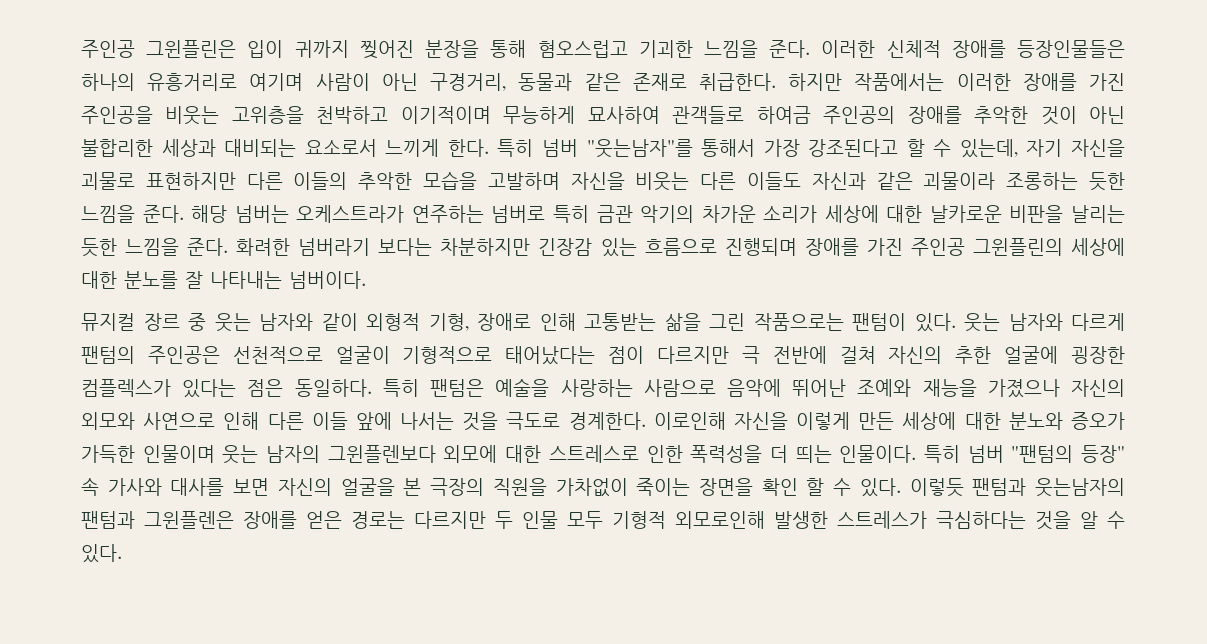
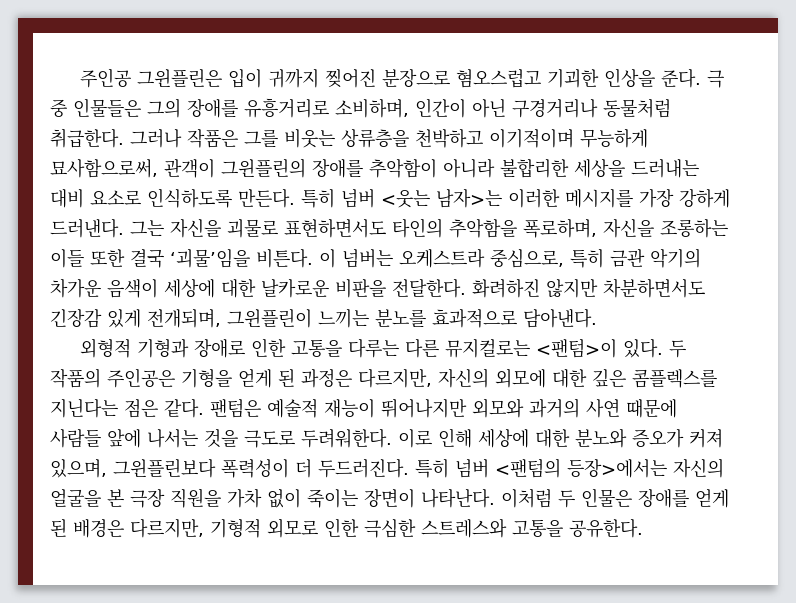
[425,40,1125,58] [81,73,1125,91] [81,106,1125,125] [81,139,1125,158] [81,171,1125,191] [81,205,546,223] 분장을 통해 혐오스럽고 기괴한 느낌을 준다. 이러한 신체적 장애를 등장인물들은 하나의 유흥거리로 여기며 사람이 아닌 구경거리, 동물과 같은 존재로 취급한다. 하지만 작품에서는 이러한 장애를 가진 주인공을 비웃는 고위층을 천박하고 이기적이며 무능하게 묘사하여 관객들로 하여금 주인공의 장애를 추악한 것이 아닌 불합리한 세상과 대비되는 요소로서 느끼게 한다. 특히 넘버 "웃는남자"를 통해서 가장 강조된다고 할 수 있는데, 자기 자신을 괴물로 표현하지만 다른 이들의 추악한 모습을 고발하며 자신을 비웃는 다른 이들도 자신과 같은 괴물이라 조롱하는 듯한 느낌을 준다. 해당 넘버는 오케스트라가 연주하는 넘버로 -> [382,68,725,88] [50,98,671,118] [50,128,648,148] [50,158,699,178] [50,188,730,208] [50,218,728,238] [50,248,564,268] 분장으로 혐오스럽고 기괴한 인상을 준다. 극 중 인물들은 그의 장애를 유흥거리로 소비하며, 인간이 아닌 구경거리나 동물처럼 취급한다. 그러나 작품은 그를 비웃는 상류층을 천박하고 이기적이며 무능하게 묘사함으로써, 관객이 그윈플린의 장애를 추악함이 아니라 불합리한 세상을 드러내는 대비 요소로 인식하도록 만든다. 특히 넘버 <웃는 남자>는 이러한 메시지를 가장 강하게 드러낸다. 그는 자신을 괴물로 표현하면서도 타인의 추악함을 폭로하며, 자신을 조롱하는 이들 또한 결국 ‘괴물’임을 비튼다. 이 넘버는 오케스트라 중심으로,
[763,205,818,223] 소리가 -> [107,279,158,298] 음색이
[1071,205,1125,223] [81,238,1126,257] [81,271,366,289] [81,313,1125,332] [81,346,1126,365] [81,378,1125,398] [81,412,1125,431] [81,445,1125,464] [81,477,1125,497] [81,511,1125,530] [81,544,122,563] 날리는 듯한 느낌을 준다. 화려한 넘버라기 보다는 차분하지만 긴장감 있는 흐름으로 진행되며 장애를 가진 주인공 그윈플린의 세상에 대한 분노를 잘 나타내는 넘버이다. // 뮤지컬 장르 중 웃는 남자와 같이 외형적 기형, 장애로 인해 고통받는 삶을 그린 작품으로는 팬텀이 있다. 웃는 남자와 다르게 팬텀의 주인공은 선천적으로 얼굴이 기형적으로 태어났다는 점이 다르지만 극 전반에 걸쳐 자신의 추한 얼굴에 굉장한 컴플렉스가 있다는 점은 동일하다. 특히 팬텀은 예술을 사랑하는 사람으로 음악에 뛰어난 조예와 재능을 가졌으나 자신의 외모와 사연으로 인해 다른 이들 앞에 나서는 것을 극도로 경계한다. 이로인해 자신을 이렇게 만든 세상에 대한 분노와 증오가 가득한 인물이며 웃는 남자의 그윈플렌보다 외모에 대한 스트레스로 인한 폭력성을 더 띄는 인물이다. 특히 넘버 "팬텀의 등장" 속 가사와 대사를 보면 자신의 얼굴을 본 극장의 직원을 가차없이 죽이는 장면을 확인 할 수 있다. 이렇듯 팬텀과 웃는남자의 팬텀과 그윈플렌은 장애를 얻은 경로는 다르지만 두 인물 모두 기형적 외모로인해 발생한 스트레스가 극심하다는 것을 알 수 있다. -> [392,278,705,298] [50,308,597,328] [80,338,687,358] [50,368,717,388] [50,398,677,418] [50,428,723,448] [50,458,724,478] [50,488,729,508] [50,518,643,538] 전달한다. 화려하진 않지만 차분하면서도 긴장감 있게 전개되며, 그윈플린이 느끼는 분노를 효과적으로 담아낸다. // 외형적 기형과 장애로 인한 고통을 다루는 다른 뮤지컬로는 <팬텀>이 있다. 두 작품의 주인공은 기형을 얻게 된 과정은 다르지만, 자신의 외모에 대한 깊은 콤플렉스를 지닌다는 점은 같다. 팬텀은 예술적 재능이 뛰어나지만 외모와 과거의 사연 때문에 사람들 앞에 나서는 것을 극도로 두려워한다. 이로 인해 세상에 대한 분노와 증오가 커져 있으며, 그윈플린보다 폭력성이 더 두드러진다. 특히 넘버 <팬텀의 등장>에서는 자신의 얼굴을 본 극장 직원을 가차 없이 죽이는 장면이 나타난다. 이처럼 두 인물은 장애를 얻게 된 배경은 다르지만, 기형적 외모로 인한 극심한 스트레스와 고통을 공유한다.

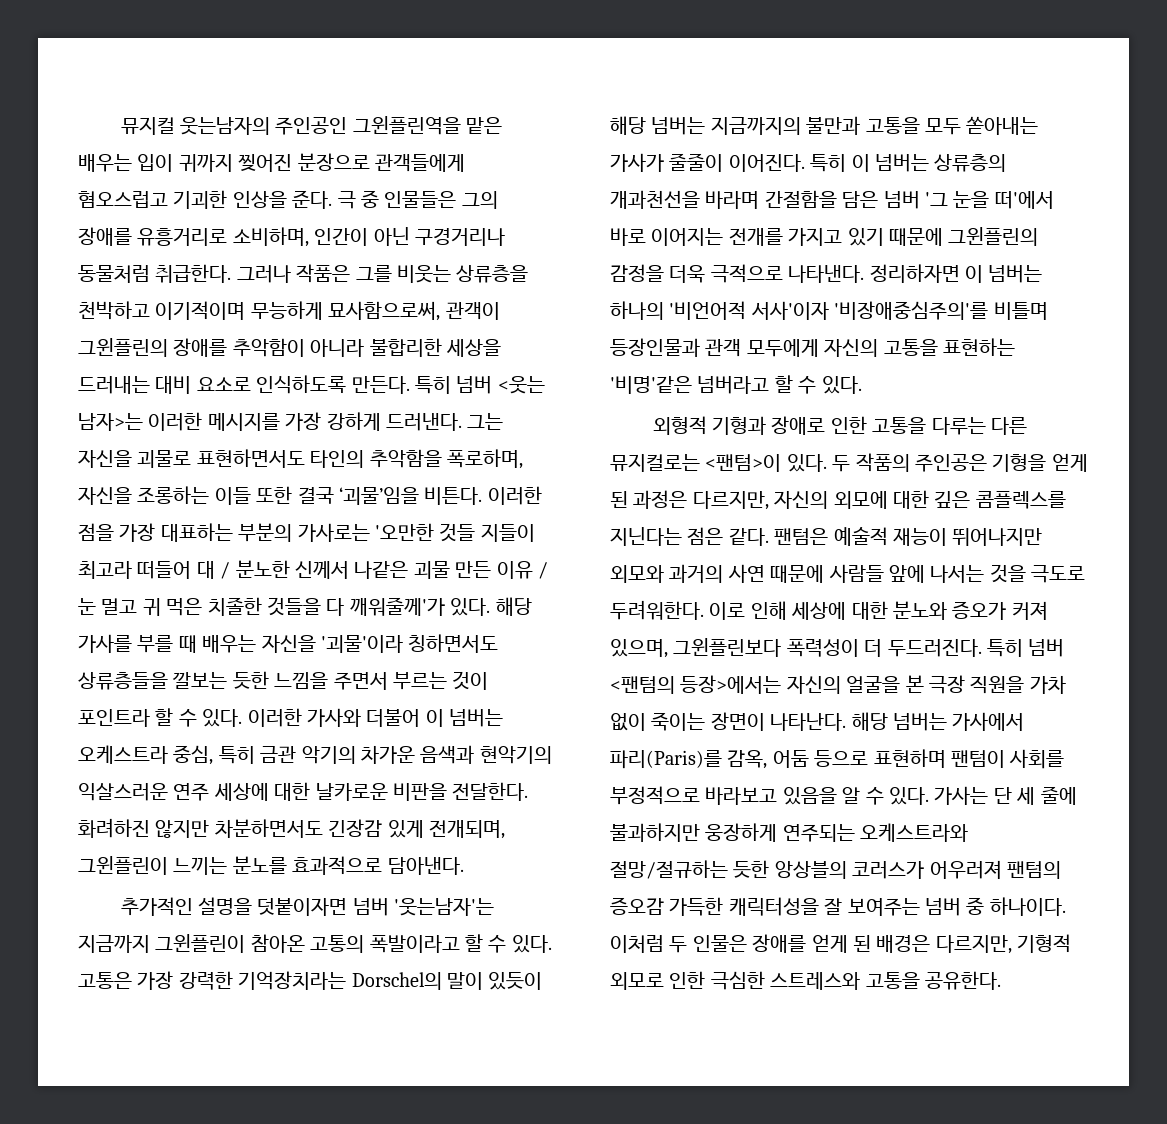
[80,68,223,88] 주인공 그윈플린은 -> [120,116,503,135] [78,154,132,172] 뮤지컬 웃는남자의 주인공인 그윈플린역을 맡은 배우는
(451, 78) none -> [375,154,465,172] 관객들에게
(313, 258) none -> [487,486,542,505] [78,523,535,542] [78,560,548,579] [78,597,532,616] [78,634,499,653] [78,671,489,690] [78,708,421,727] 이러한 점을 가장 대표하는 부분의 가사로는 '오만한 것들 지들이 최고라 떠들어 대 / 분노한 신께서 나같은 괴물 만든 이유 / 눈 멀고 귀 먹은 치졸한 것들을 다 깨워줄께'가 있다. 해당 가사를 부를 때 배우는 자신을 '괴물'이라 칭하면서도 상류층들을 깔보는 듯한 느낌을 주면서 부르는 것이 포인트라 할 수 있다. 이러한 가사와 더불어
[490,249,564,268] 중심으로, -> [173,745,214,765] 중심,
[107,279,158,298] 음색이 -> [420,745,552,764] [78,783,210,801] 음색과 현악기의 익살스러운 연주
(597, 318) none -> [120,897,495,916] [78,934,552,953] [78,971,543,990] [610,116,1039,135] [610,153,1007,172] [610,190,1054,209] [610,227,1039,246] [610,264,1043,283] [610,301,1048,320] [610,338,1015,357] [610,375,862,394] // 추가적인 설명을 덧붙이자면 넘버 '웃는남자'는 지금까지 그윈플린이 참아온 고통의 폭발이라고 할 수 있다. 고통은 가장 강력한 기억장치라는 Dorschel의 말이 있듯이 해당 넘버는 지금까지의 불만과 고통을 모두 쏟아내는 가사가 줄줄이 이어진다. 특히 이 넘버는 상류층의 개과천선을 바라며 간절함을 담은 넘버 '그 눈을 떠'에서 바로 이어지는 전개를 가지고 있기 때문에 그윈플린의 감정을 더욱 극적으로 나타낸다. 정리하자면 이 넘버는 하나의 '비언어적 서사'이자 '비장애중심주의'를 비틀며 등장인물과 관객 모두에게 자신의 고통을 표현하는 '비명'같은 넘버라고 할 수 있다.
(495, 498) none -> [851,712,1025,731] [610,749,1065,769] [610,786,1077,805] [610,823,969,842] [610,860,1061,879] [610,897,1066,916] 해당 넘버는 가사에서 파리(Paris)를 감옥, 어둠 등으로 표현하며 팬텀이 사회를 부정적으로 바라보고 있음을 알 수 있다. 가사는 단 세 줄에 불과하지만 웅장하게 연주되는 오케스트라와 절망/절규하는 듯한 앙상블의 코러스가 어우러져 팬텀의 증오감 가득한 캐릭터성을 잘 보여주는 넘버 중 하나이다.

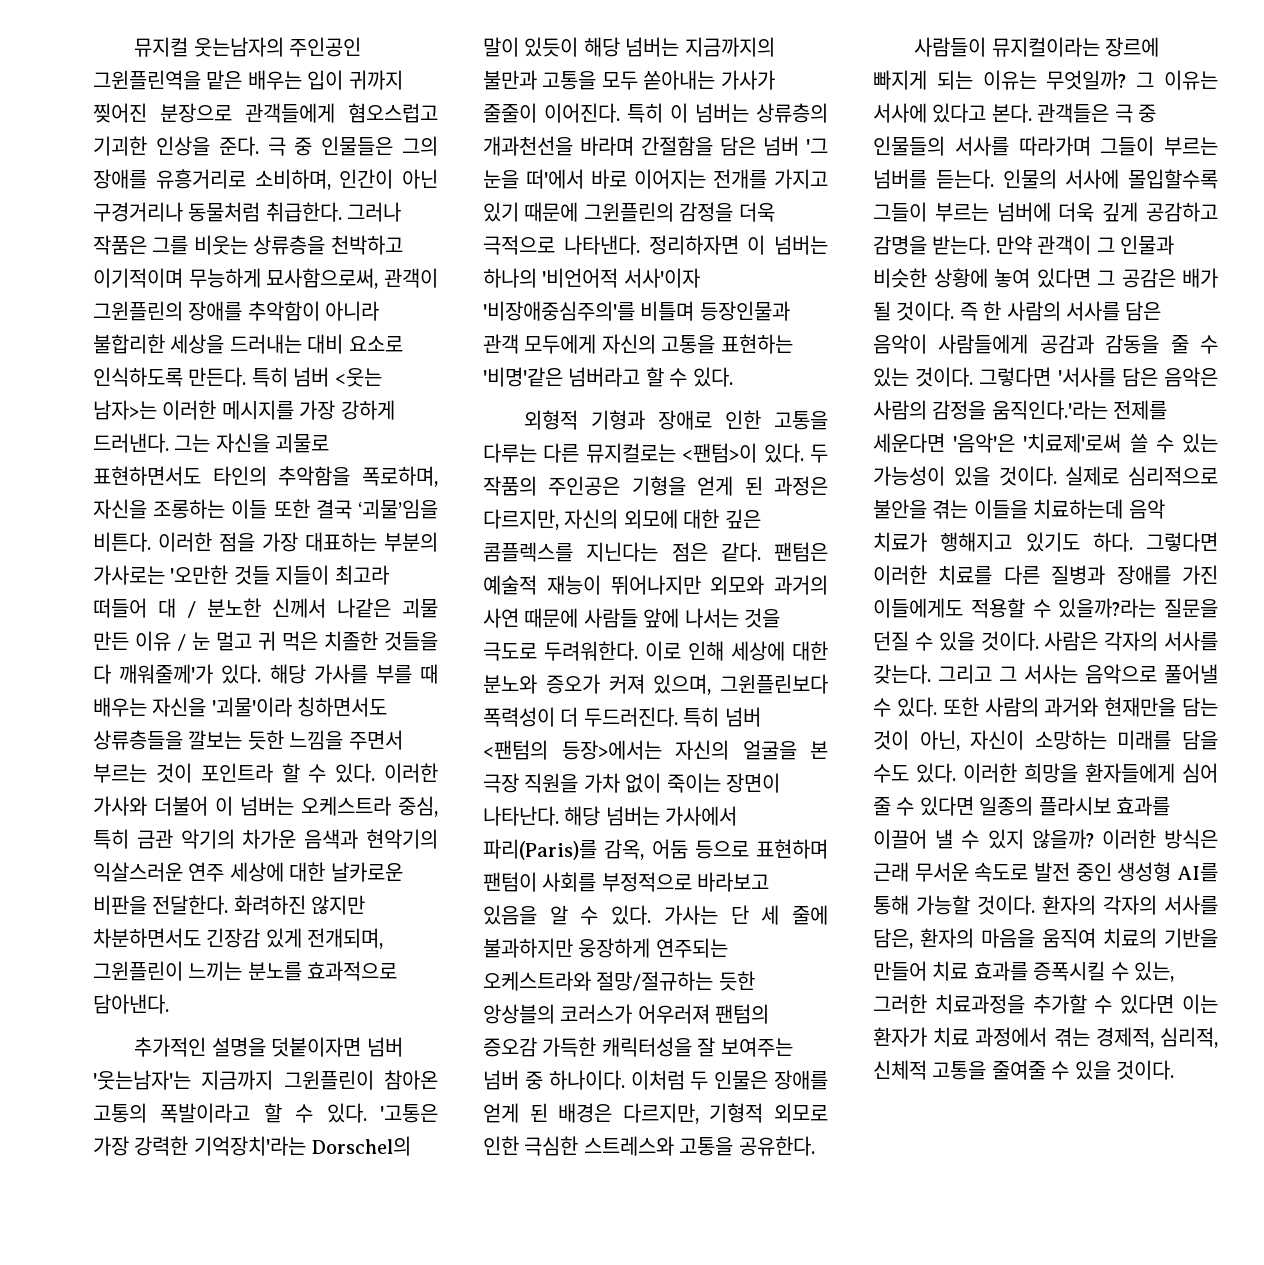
[78,972,132,989] 고통은 -> [380,1104,438,1123] '고통은
[238,971,347,990] 기억장치라는 -> [193,1136,306,1156] 기억장치'라는
(1001, 980) none -> [914,37,1160,57] [873,70,1218,90] [873,103,1156,123] [873,136,1218,156] [873,169,1218,189] [873,202,1218,222] [873,235,1174,255] [873,268,1218,288] [873,301,1162,321] [873,334,1218,354] [873,367,1218,387] [873,400,1168,420] [873,433,1218,453] [873,466,1218,486] [873,499,1165,519] [873,532,1218,552] [873,565,1218,585] [873,598,1218,618] [873,631,1218,651] [873,664,1218,684] [873,697,1218,717] [873,730,1218,751] [873,763,1218,783] [873,796,1170,816] [873,829,1218,849] [873,862,1218,882] [873,895,1218,915] [873,928,1218,949] [873,961,1174,982] [873,994,1218,1014] [873,1027,1218,1048] [873,1060,1174,1080] // 사람들이 뮤지컬이라는 장르에 빠지게 되는 이유는 무엇일까? 그 이유는 서사에 있다고 본다. 관객들은 극 중 인물들의 서사를 따라가며 그들이 부르는 넘버를 듣는다. 인물의 서사에 몰입할수록 그들이 부르는 넘버에 더욱 깊게 공감하고 감명을 받는다. 만약 관객이 그 인물과 비슷한 상황에 놓여 있다면 그 공감은 배가 될 것이다. 즉 한 사람의 서사를 담은 음악이 사람들에게 공감과 감동을 줄 수 있는 것이다. 그렇다면 '서사를 담은 음악은 사람의 감정을 움직인다.'라는 전제를 세운다면 '음악'은 '치료제'로써 쓸 수 있는 가능성이 있을 것이다. 실제로 심리적으로 불안을 겪는 이들을 치료하는데 음악 치료가 행해지고 있기도 하다. 그렇다면 이러한 치료를 다른 질병과 장애를 가진 이들에게도 적용할 수 있을까?라는 질문을 던질 수 있을 것이다. 사람은 각자의 서사를 갖는다. 그리고 그 서사는 음악으로 풀어낼 수 있다. 또한 사람의 과거와 현재만을 담는 것이 아닌, 자신이 소망하는 미래를 담을 수도 있다. 이러한 희망을 환자들에게 심어 줄 수 있다면 일종의 플라시보 효과를 이끌어 낼 수 있지 않을까? 이러한 방식은 근래 무서운 속도로 발전 중인 생성형 AI를 통해 가능할 것이다. 환자의 각자의 서사를 담은, 환자의 마음을 움직여 치료의 기반을 만들어 치료 효과를 증폭시킬 수 있는, 그러한 치료과정을 추가할 수 있다면 이는 환자가 치료 과정에서 겪는 경제적, 심리적, 신체적 고통을 줄여줄 수 있을 것이다.

